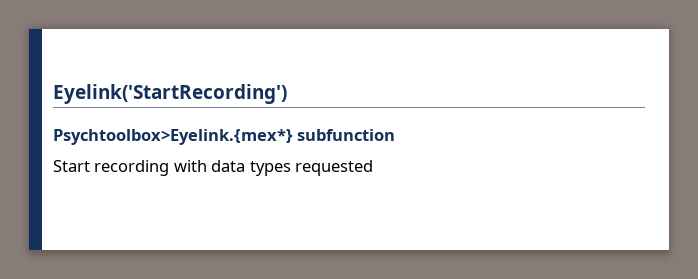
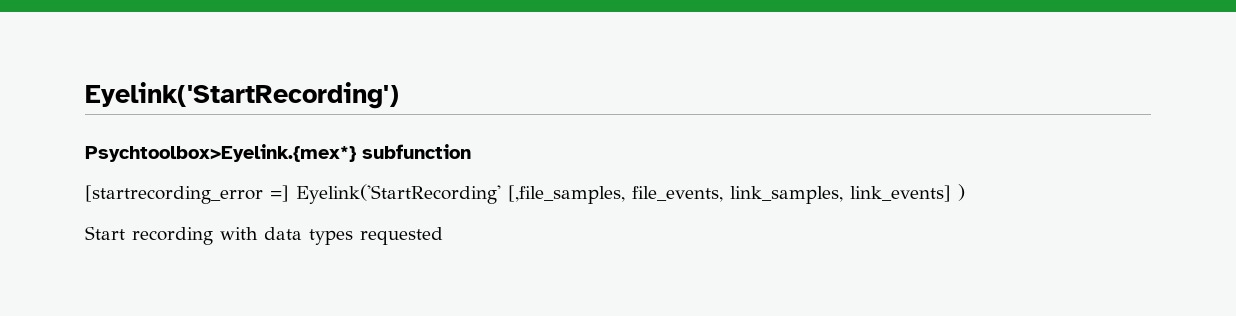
(396, 135) none -> [85,184,965,204] // [startrecording_error =] Eyelink('StartRecording' [,file_samples, file_events, link_samples, link_events] )

